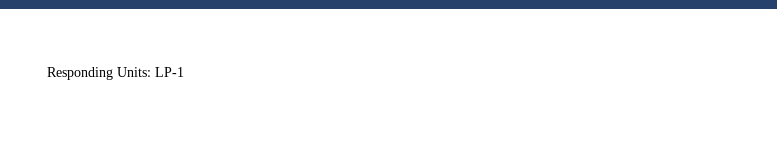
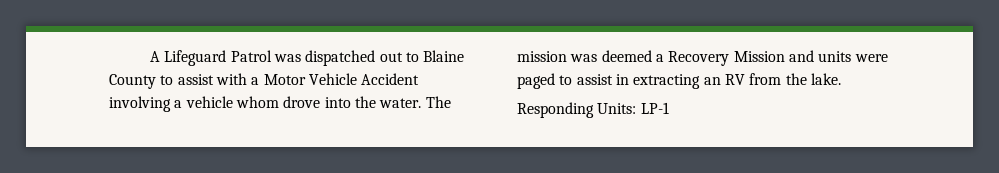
(47, 73) none -> [149,50,465,66] [109,73,420,89] [109,96,451,112] [517,50,888,66] [517,73,841,89] A Lifeguard Patrol was dispatched out to Blaine County to assist with a Motor Vehicle Accident involving a vehicle whom drove into the water. The mission was deemed a Recovery Mission and units were paged to assist in extracting an RV from the lake. //

